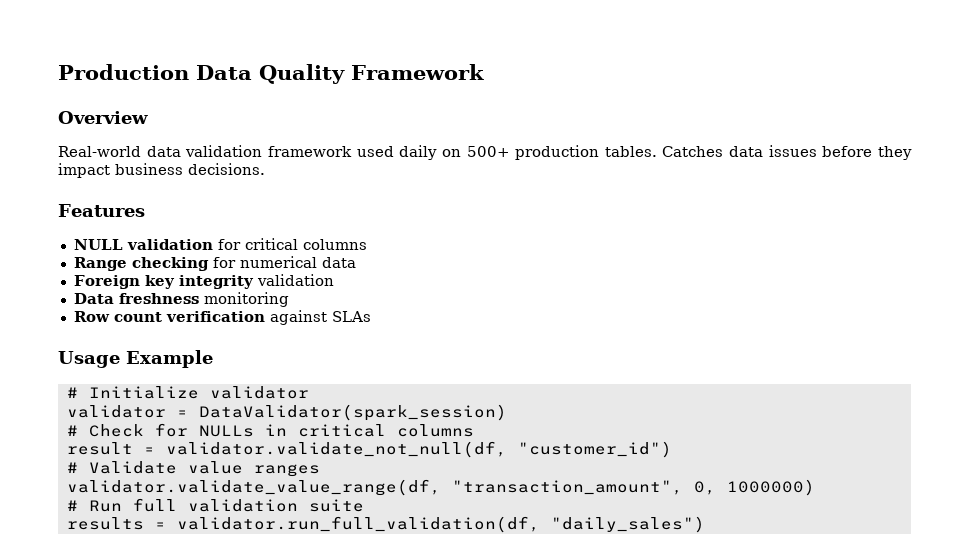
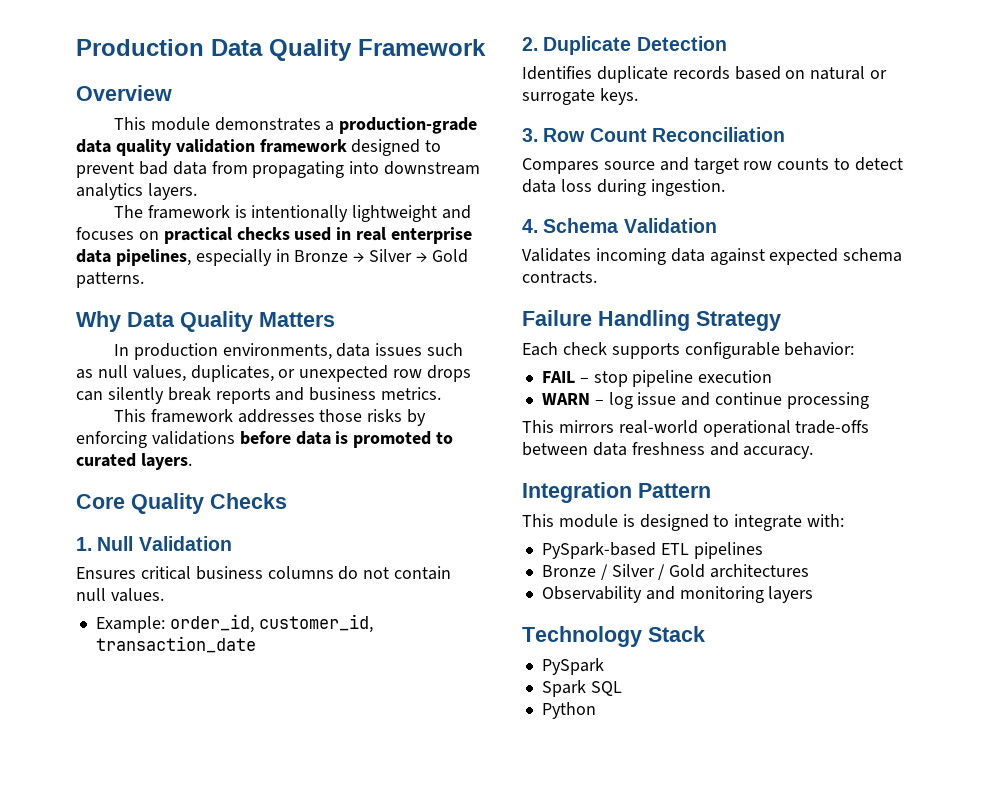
[58,145,912,160] [58,163,265,178] [58,204,145,217] [73,238,367,250] [73,256,356,271] [73,274,334,289] [73,292,289,307] [73,310,371,325] [58,350,213,368] [66,386,309,399] [66,404,507,421] [66,423,474,437] [66,441,672,458] [66,461,320,477] [66,479,815,496] [66,498,364,512] [66,516,705,533] Real-world data validation framework used daily on 500+ production tables. Catches data issues before they impact business decisions. // Features // NULL validation for critical columns // Range checking for numerical data // Foreign key integrity validation // Data freshness monitoring // Row count verification against SLAs // Usage Example // # Initialize validator // validator = DataValidator(spark_session) // # Check for NULLs in critical columns // result = validator.validate_not_null(df, "customer_id") // # Validate value ranges // validator.validate_value_range(df, "transaction_amount", 0, 1000000) // # Run full validation suite // results = validator.run_full_validation(df, "daily_sales") -> [113,117,478,134] [76,139,442,156] [76,161,481,178] [76,183,197,200] [113,205,472,222] [76,227,473,244] [76,249,468,266] [76,272,144,288] [76,311,335,332] [113,343,464,360] [76,365,472,382] [76,387,442,404] [113,409,427,426] [76,431,454,448] [76,453,192,470] [76,493,287,514] [76,536,232,551] [76,566,452,580] [76,588,164,602] [95,614,373,633] [95,636,256,653] [522,36,727,55] [522,66,888,83] [522,88,638,105] [522,127,785,142] [522,157,904,174] [522,179,725,196] [522,218,717,233] [522,248,903,265] [522,271,597,284] [522,310,781,331] [522,342,855,359] [541,370,773,387] [541,392,869,409] [522,420,870,437] [522,442,814,459] [522,482,711,503] [522,514,845,531] [541,542,763,559] [541,564,810,580] [541,586,814,603] [522,626,705,647] [541,658,604,675] [541,680,622,697] [541,702,596,719] This module demonstrates a production-grade data quality validation framework designed to prevent bad data from propagating into downstream analytics layers. // The framework is intentionally lightweight and focuses on practical checks used in real enterprise data pipelines, especially in Bronze → Silver → Gold patterns. // Why Data Quality Matters // In production environments, data issues such as null values, duplicates, or unexpected row drops can silently break reports and business metrics. // This framework addresses those risks by enforcing validations before data is promoted to curated layers. // Core Quality Checks // 1. Null Validation // Ensures critical business columns do not contain null values. // Example: order_id, customer_id, transaction_date // 2. Duplicate Detection // Identifies duplicate records based on natural or surrogate keys. // 3. Row Count Reconciliation // Compares source and target row counts to detect data loss during ingestion. // 4. Schema Validation // Validates incoming data against expected schema contracts. // Failure Handling Strategy // Each check supports configurable behavior: // FAIL – stop pipeline execution // WARN – log issue and continue processing // This mirrors real-world operational trade-offs between data freshness and accuracy. // Integration Pattern // This module is designed to integrate with: // PySpark-based ETL pipelines // Bronze / Silver / Gold architectures // Observability and monitoring layers // Technology Stack // PySpark // Spark SQL // Python

